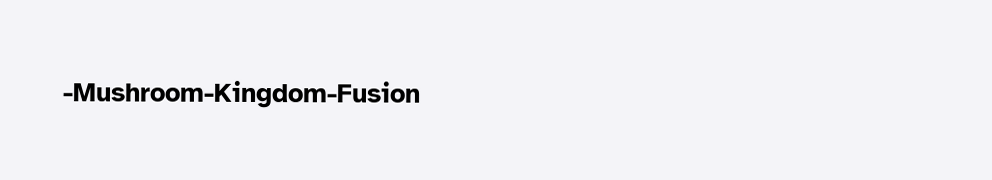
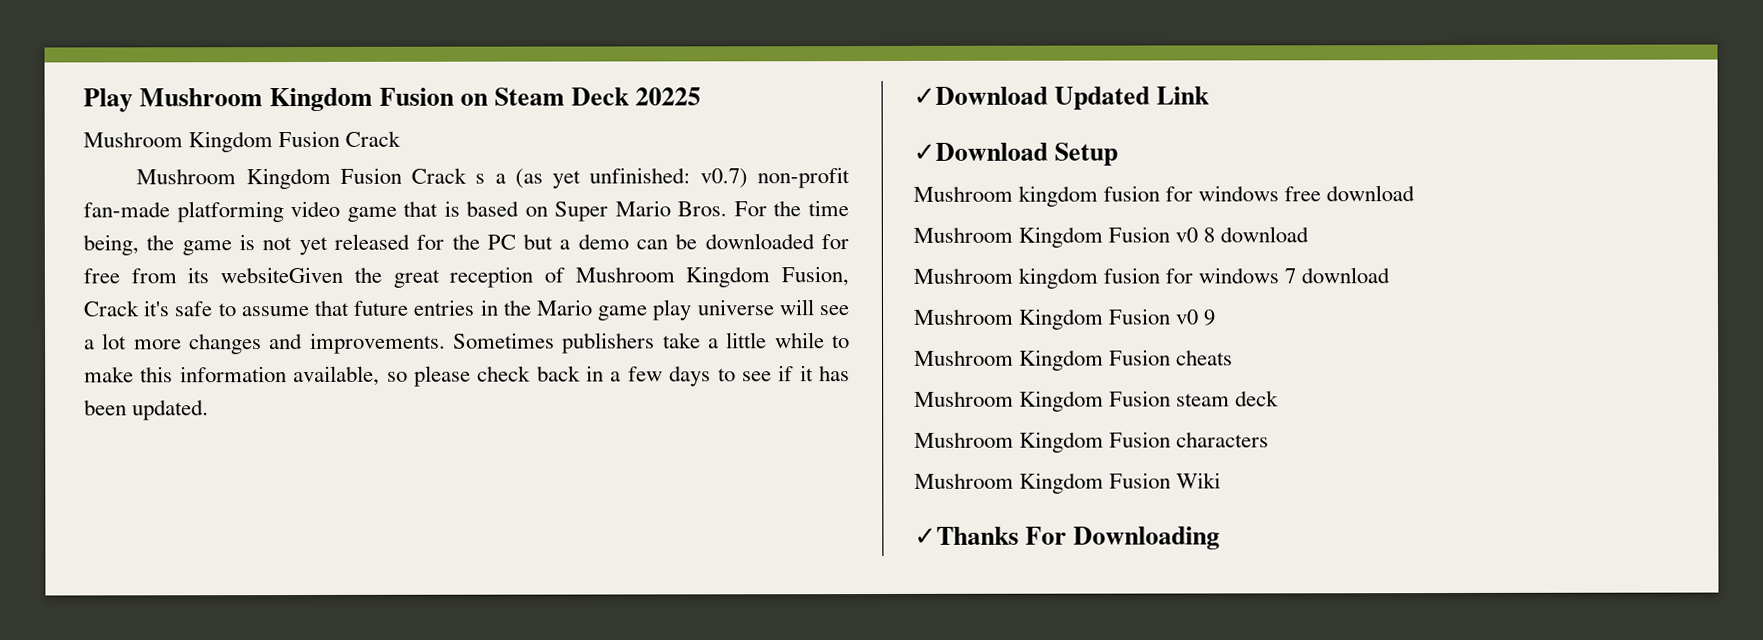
[62,80,421,109] -Mushroom-Kingdom-Fusion -> [83,87,702,113] [83,130,402,153] [136,167,850,190] [83,200,850,223] [83,233,849,256] [83,266,849,288] [83,299,850,321] [84,332,851,355] [84,365,850,387] [84,399,210,421] [913,86,1211,110] [913,142,1119,166] [913,185,1416,207] [913,226,1310,248] [913,267,1391,289] [913,308,1217,330] [914,349,1234,371] [914,390,1280,412] [914,431,1270,453] [914,472,1222,494] [914,526,1221,550] Play Mushroom Kingdom Fusion on Steam Deck 20225 // Mushroom Kingdom Fusion Crack // Mushroom Kingdom Fusion Crack s a (as yet unfinished: v0.7) non-profit fan-made platforming video game that is based on Super Mario Bros. For the time being, the game is not yet released for the PC but a demo can be downloaded for free from its websiteGiven the great reception of Mushroom Kingdom Fusion, Crack it's safe to assume that future entries in the Mario game play universe will see a lot more changes and improvements. Sometimes publishers take a little while to make this information available, so please check back in a few days to see if it has been updated. // ✓Download Updated Link // ✓Download Setup // Mushroom kingdom fusion for windows free download // Mushroom Kingdom Fusion v0 8 download // Mushroom kingdom fusion for windows 7 download // Mushroom Kingdom Fusion v0 9 // Mushroom Kingdom Fusion cheats // Mushroom Kingdom Fusion steam deck // Mushroom Kingdom Fusion characters // Mushroom Kingdom Fusion Wiki // ✓Thanks For Downloading

